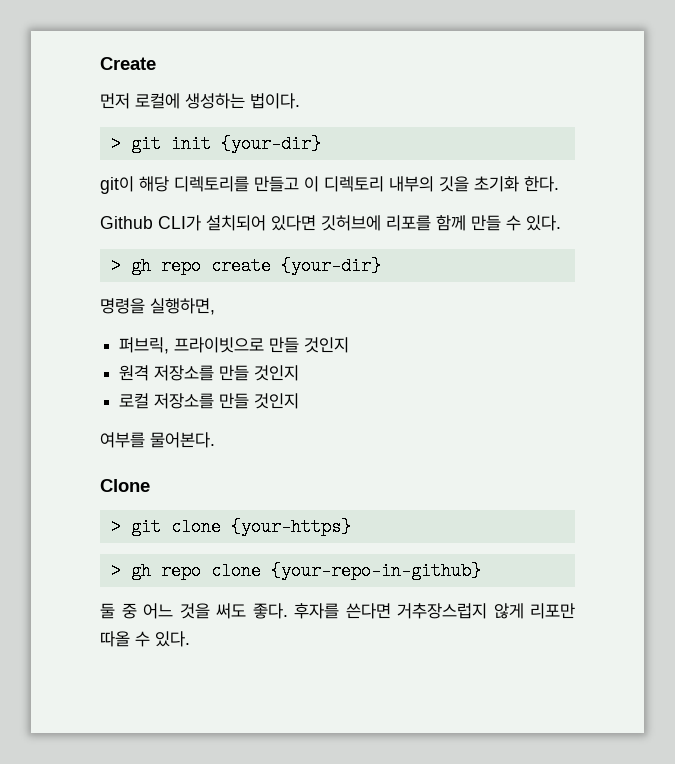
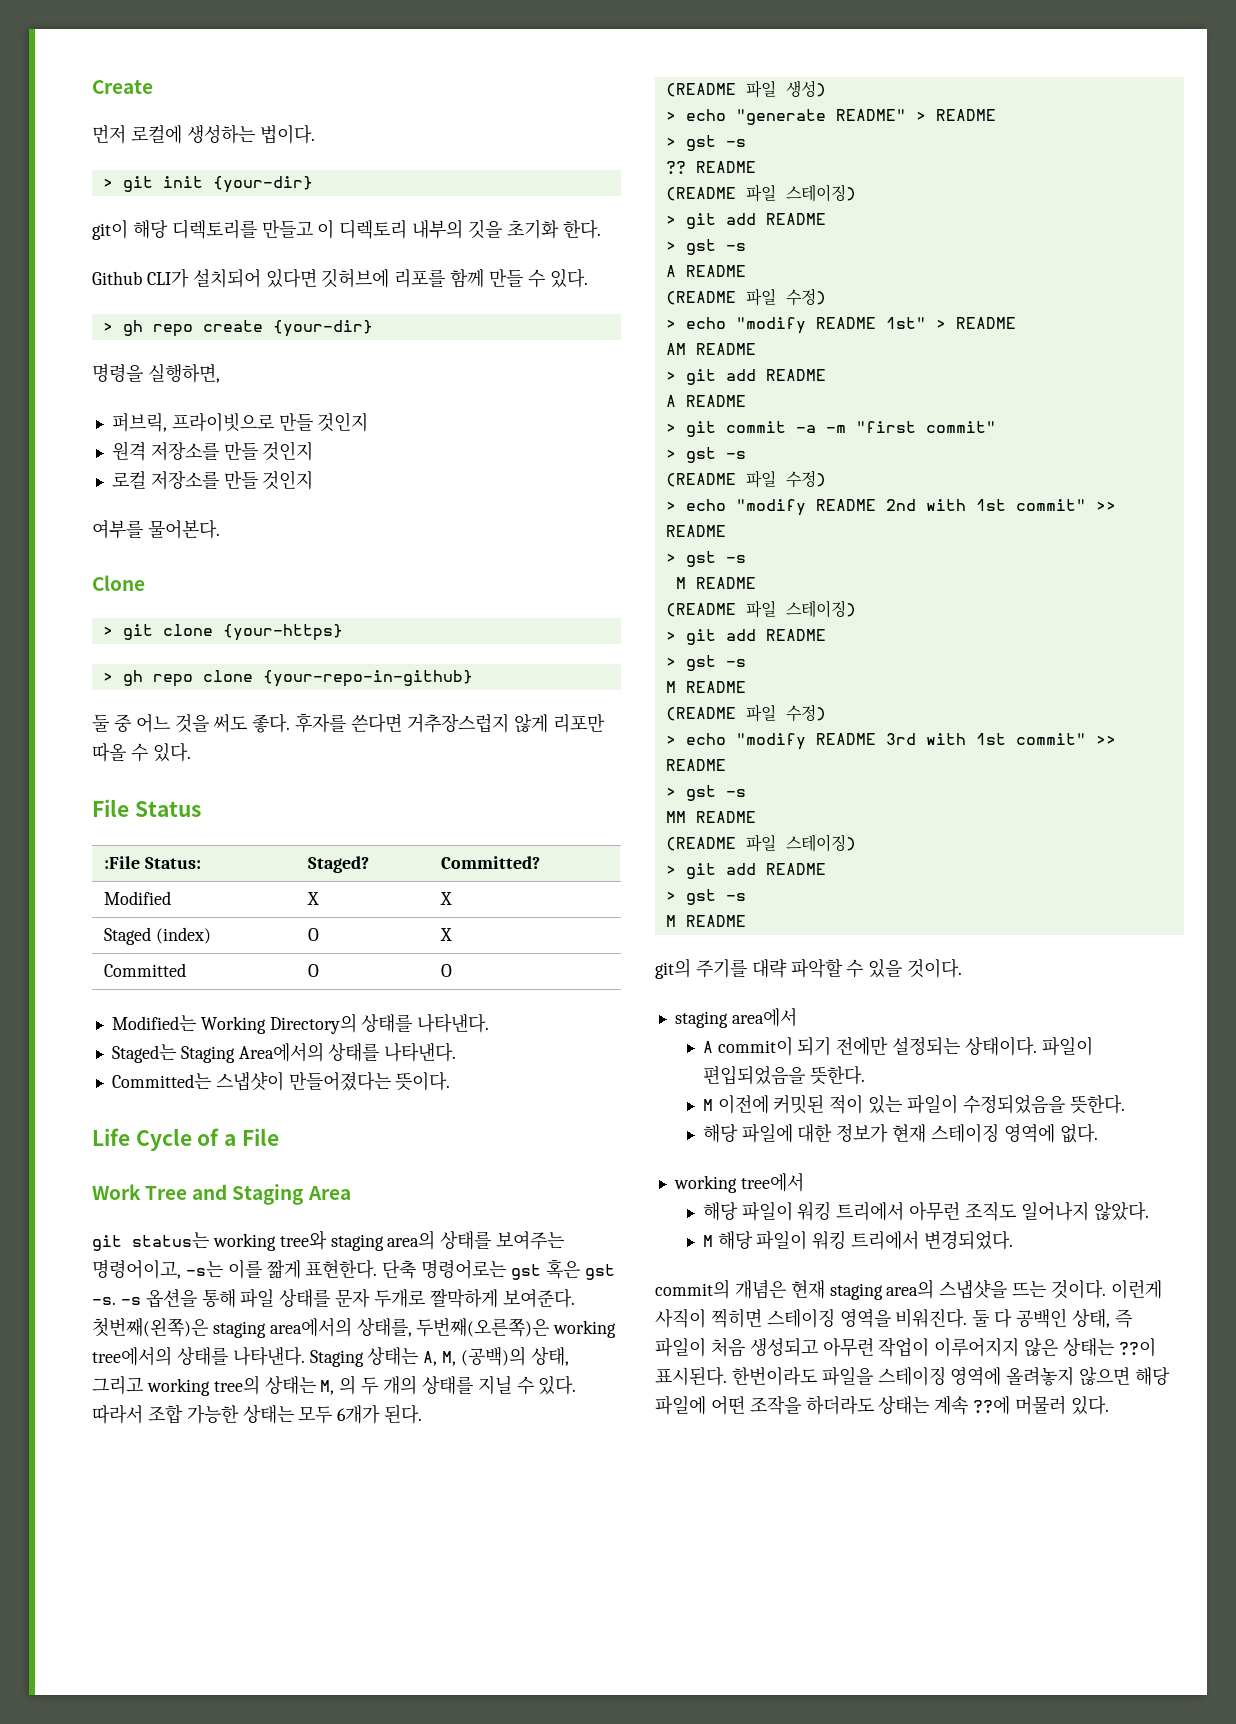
(190, 639) none -> [92,799,201,817] [104,856,202,869] [308,856,370,873] [441,856,541,869] [104,891,172,905] [307,892,320,905] [440,892,453,905] [104,927,212,945] [308,928,320,941] [440,928,453,941] [104,963,187,977] [308,964,320,977] [441,964,453,977] [111,1013,490,1034] [111,1042,457,1063] [111,1071,451,1091] [92,1128,279,1151] [92,1184,351,1205] [92,1230,565,1251] [92,1259,615,1280] [92,1288,575,1308] [92,1317,617,1338] [92,1346,569,1367] [92,1375,577,1396] [92,1404,423,1424] [665,80,826,98] [665,109,996,125] [665,135,746,151] [665,161,756,174] [665,184,856,202] [665,213,826,229] [665,239,746,255] [665,265,746,277] [665,288,826,306] [665,317,1016,334] [665,343,756,355] [665,369,826,385] [665,395,746,407] [665,421,996,437] [665,447,746,463] [665,470,826,488] [665,499,1116,516] [665,525,726,537] [665,551,746,567] [675,577,756,589] [665,600,856,618] [665,629,826,645] [665,655,746,671] [665,681,746,693] [665,704,826,722] [665,733,1116,750] [665,759,726,771] [665,785,746,801] [665,811,756,823] [665,834,856,852] [665,863,826,879] [665,889,746,905] [665,915,746,927] [655,958,963,979] [674,1008,797,1028] [702,1036,1093,1056] [702,1065,865,1085] [702,1094,1125,1114] [702,1123,1098,1143] [673,1173,804,1193] [702,1201,1149,1221] [702,1230,1014,1250] [655,1279,1162,1300] [655,1308,1132,1328] [655,1337,1156,1357] [655,1366,1171,1386] [655,1395,1109,1415] // File Status // :File Status: | Staged? | Committed? // Modified | X | X // Staged (index) | O | X // Committed | O | O // Modified는 Working Directory의 상태를 나타낸다. // Staged는 Staging Area에서의 상태를 나타낸다. // Committed는 스냅샷이 만들어졌다는 뜻이다. // Life Cycle of a File // Work Tree and Staging Area // git status는 working tree와 staging area의 상태를 보여주는 명령어이고, -s는 이를 짦게 표현한다. 단축 명령어로는 gst 혹은 gst -s. -s 옵션을 통해 파일 상태를 문자 두개로 짤막하게 보여준다. 첫번째(왼쪽)은 staging area에서의 상태를, 두번째(오른쪽)은 working tree에서의 상태를 나타낸다. Staging 상태는 A, M, (공백)의 상태, 그리고 working tree의 상태는 M, 의 두 개의 상태를 지닐 수 있다. 따라서 조합 가능한 상태는 모두 6개가 된다. // (README 파일 생성) // > echo "generate README" > README // > gst -s // ?? README // (README 파일 스테이징) // > git add README // > gst -s // A README // (README 파일 수정) // > echo "modify README 1st" > README // AM README // > git add README // A README // > git commit -a -m "first commit" // > gst -s // (README 파일 수정) // > echo "modify README 2nd with 1st commit" >> README // > gst -s // M README // (README 파일 스테이징) // > git add README // > gst -s // M README // (README 파일 수정) // > echo "modify README 3rd with 1st commit" >> README // > gst -s // MM README // (README 파일 스테이징) // > git add README // > gst -s // M README // git의 주기를 대략 파악할 수 있을 것이다. // staging area에서 // A commit이 되기 전에만 설정되는 상태이다. 파일이 편입되었음을 뜻한다. // M 이전에 커밋된 적이 있는 파일이 수정되었음을 뜻한다. // 해당 파일에 대한 정보가 현재 스테이징 영역에 없다. // working tree에서 // 해당 파일이 워킹 트리에서 아무런 조직도 일어나지 않았다. // M 해당 파일이 워킹 트리에서 변경되었다. // commit의 개념은 현재 staging area의 스냅샷을 뜨는 것이다. 이런게 사직이 찍히면 스테이징 영역을 비워진다. 둘 다 공백인 상태, 즉 파일이 처음 생성되고 아무런 작업이 이루어지지 않은 상태는 ??이 표시된다. 한번이라도 파일을 스테이징 영역에 올려놓지 않으면 해당 파일에 어떤 조작을 하더라도 상태는 계속 ??에 머물러 있다.

